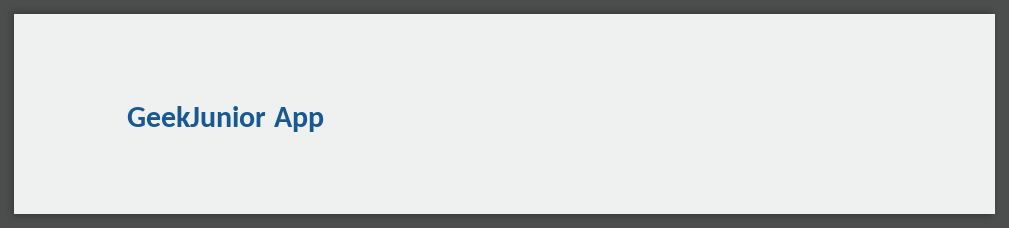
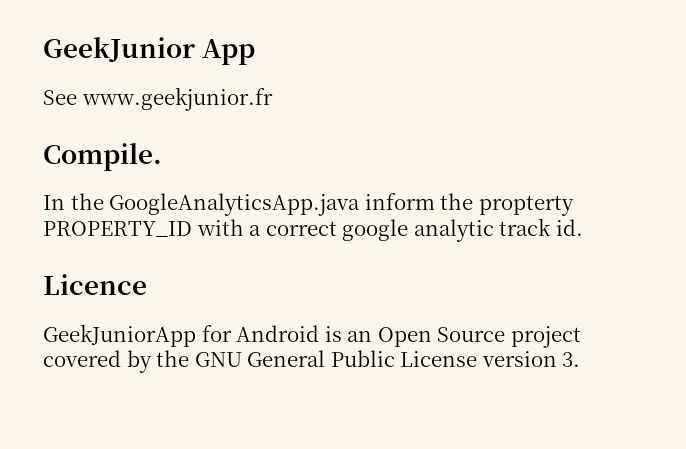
(325, 119) none -> [43,87,273,111] [43,143,162,171] [43,193,574,216] [43,218,583,242] [43,274,147,295] [43,324,581,348] [43,350,581,373] // See www.geekjunior.fr // Compile. // In the GoogleAnalyticsApp.java inform the propterty PROPERTY_ID with a correct google analytic track id. // Licence // GeekJuniorApp for Android is an Open Source project covered by the GNU General Public License version 3.

